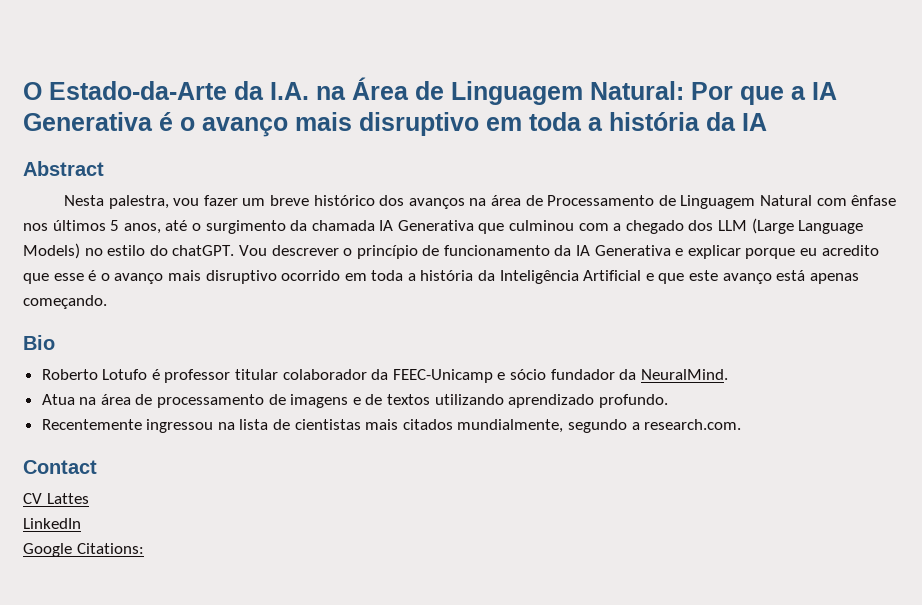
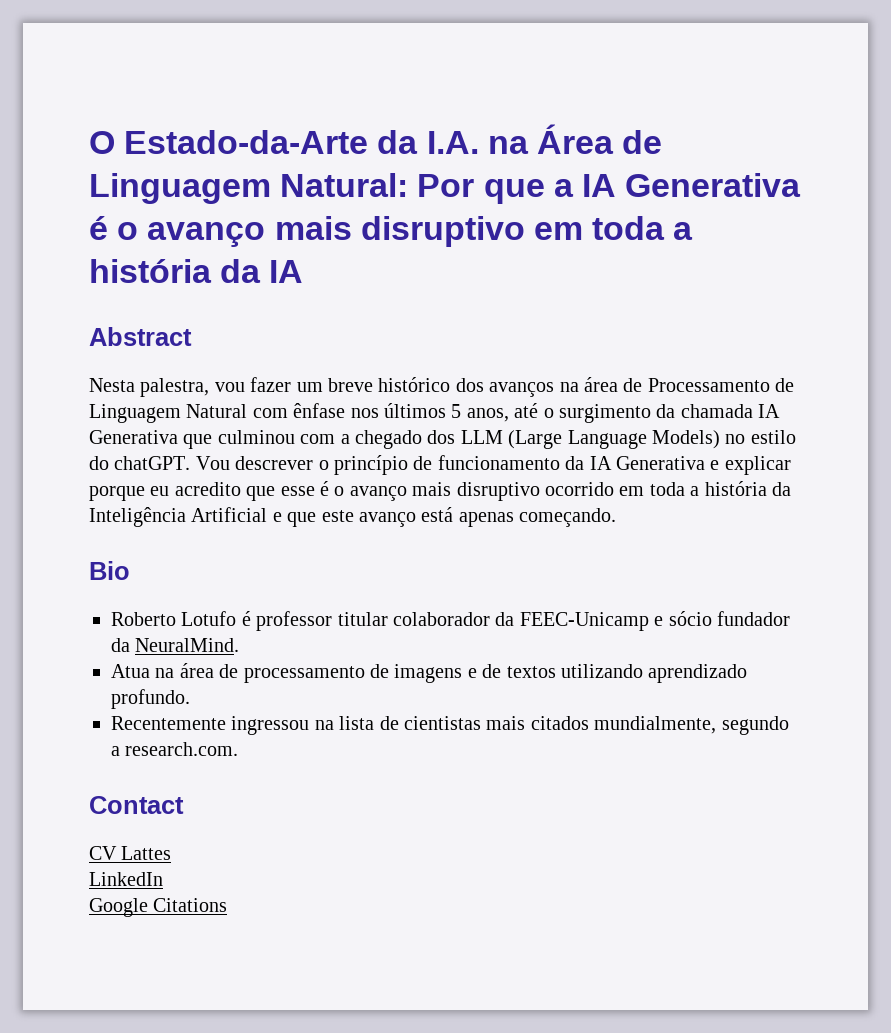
[76,543,144,554] Citations: -> [153,898,228,912] Citations

